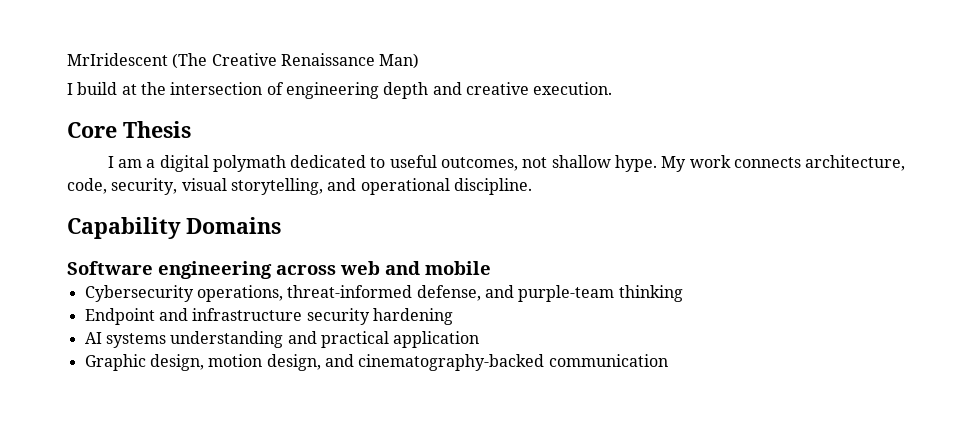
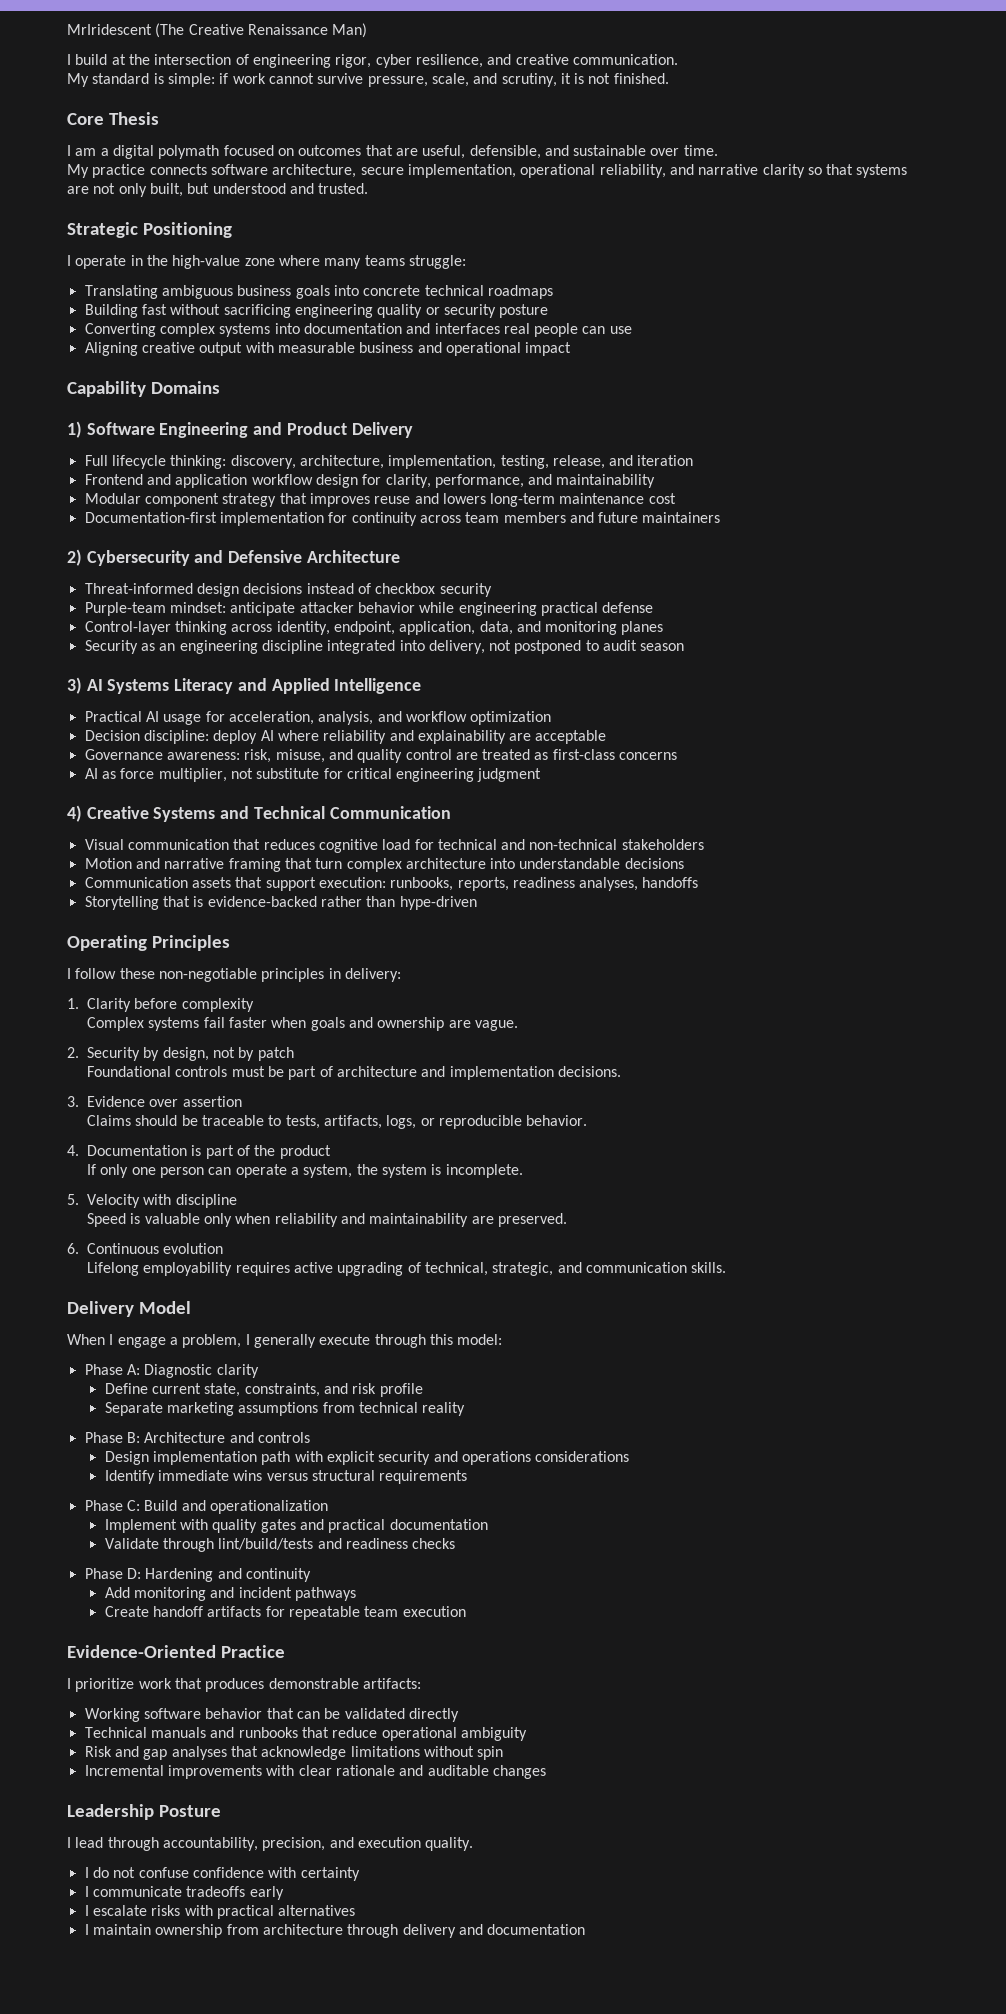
[383,82,613,99] depth and creative execution. -> [335,54,678,68] [67,73,669,87] rigor, cyber resilience, and creative communication. // My standard is simple: if work cannot survive pressure, scale, and scrutiny, it is not finished.
[290,155,906,172] [67,178,323,195] dedicated to useful outcomes, not shallow hype. My work connects architecture, code, security, visual storytelling, -> [223,145,718,159] [67,164,908,178] [67,183,369,197] [67,222,232,238] [67,255,466,269] [84,285,553,299] [84,304,549,318] [84,323,632,337] [84,342,414,356] focused on outcomes that are useful, defensible, and sustainable over time. // My practice connects software architecture, secure implementation, operational reliability, and narrative clarity so that systems are not only built, but understood and trusted. // Strategic Positioning // I operate in the high-value zone where many teams struggle: // Translating ambiguous business goals into concrete technical roadmaps // Building fast without sacrificing engineering quality or security posture // Converting complex systems into documentation and interfaces real people can use // Aligning creative output with measurable business
[453,178,532,195] discipline. -> [525,342,572,356] impact
[67,261,491,279] [84,285,683,302] [84,308,453,325] [84,331,480,348] [84,354,668,371] Software engineering across web and mobile // Cybersecurity operations, threat-informed defense, and purple-team thinking // Endpoint and infrastructure security hardening // AI systems understanding and practical application // Graphic design, motion design, and cinematography-backed communication -> [67,421,413,438] [84,455,694,469] [84,474,656,488] [84,493,676,507] [84,512,721,526] [67,549,400,566] [84,583,492,597] [84,602,654,616] [84,621,664,635] [84,640,685,654] [67,677,422,694] [84,711,552,725] [84,730,607,744] [84,749,678,763] [84,768,542,782] [67,805,451,822] [84,839,704,853] [84,858,684,872] [84,877,699,891] [84,896,477,910] [67,935,230,951] [67,968,401,982] [67,998,254,1012] [87,1017,518,1031] [67,1047,294,1061] [87,1066,621,1080] [67,1096,242,1107] [87,1115,588,1129] [67,1145,331,1159] [87,1164,523,1178] [67,1194,237,1208] [87,1213,567,1227] [67,1243,224,1254] [87,1262,727,1276] [67,1301,191,1317] [67,1334,503,1348] [84,1364,259,1378] [104,1383,423,1397] [104,1402,466,1416] [84,1432,310,1443] [104,1451,630,1465] [104,1470,468,1484] [84,1500,328,1514] [104,1519,488,1533] [104,1538,456,1552] [84,1568,311,1582] [104,1587,356,1601] [104,1606,466,1620] [67,1645,285,1658] [67,1678,421,1692] [84,1708,459,1722] [84,1727,527,1741] [84,1746,504,1760] [84,1765,546,1779] [67,1804,221,1820] [67,1837,474,1851] [84,1867,360,1881] [84,1886,284,1900] [84,1905,356,1919] [84,1924,586,1938] 1) Software Engineering and Product Delivery // Full lifecycle thinking: discovery, architecture, implementation, testing, release, and iteration // Frontend and application workflow design for clarity, performance, and maintainability // Modular component strategy that improves reuse and lowers long-term maintenance cost // Documentation-first implementation for continuity across team members and future maintainers // 2) Cybersecurity and Defensive Architecture // Threat-informed design decisions instead of checkbox security // Purple-team mindset: anticipate attacker behavior while engineering practical defense // Control-layer thinking across identity, endpoint, application, data, and monitoring planes // Security as an engineering discipline integrated into delivery, not postponed to audit season // 3) AI Systems Literacy and Applied Intelligence // Practical AI usage for acceleration, analysis, and workflow optimization // Decision discipline: deploy AI where reliability and explainability are acceptable // Governance awareness: risk, misuse, and quality control are treated as first-class concerns // AI as force multiplier, not substitute for critical engineering judgment // 4) Creative Systems and Technical Communication // Visual communication that reduces cognitive load for technical and non-technical stakeholders // Motion and narrative framing that turn complex architecture into understandable decisions // Communication assets that support execution: runbooks, reports, readiness analyses, handoffs // Storytelling that is evidence-backed rather than hype-driven // Operating Principles // I follow these non-negotiable principles in delivery: // 1. Clarity before complexity // Complex systems fail faster when goals and ownership are vague. // 2. Security by design, not by patch // Foundational controls must be part of architecture and implementation decisions. // 3. Evidence over assertion // Claims should be traceable to tests, artifacts, logs, or reproducible behavior. // 4. Documentation is part of the product // If only one person can operate a system, the system is incomplete. // 5. Velocity with discipline // Speed is valuable only when reliability and maintainability are preserved. // 6. Continuous evolution // Lifelong employability requires active upgrading of technical, strategic, and communication skills. // Delivery Model // When I engage a problem, I generally execute through this model: // Phase A: Diagnostic clarity // Define current state, constraints, and risk profile // Separate marketing assumptions from technical reality // Phase B: Architecture and controls // Design implementation path with explicit security and operations considerations // Identify immediate wins versus structural requirements // Phase C: Build and operationalization // Implement with quality gates and practical documentation // Validate through lint/build/tests and readiness checks // Phase D: Hardening and continuity // Add monitoring and incident pathways // Create handoff artifacts for repeatable team execution // Evidence-Oriented Practice // I prioritize work that produces demonstrable artifacts: // Working software behavior that can be validated directly // Technical manuals and runbooks that reduce operational ambiguity // Risk and gap analyses that acknowledge limitations without spin // Incremental improvements with clear rationale and auditable changes // Leadership Posture // I lead through accountability, precision, and execution quality. // I do not confuse confidence with certainty // I communicate tradeoffs early // I escalate risks with practical alternatives // I maintain ownership from architecture through delivery and documentation

